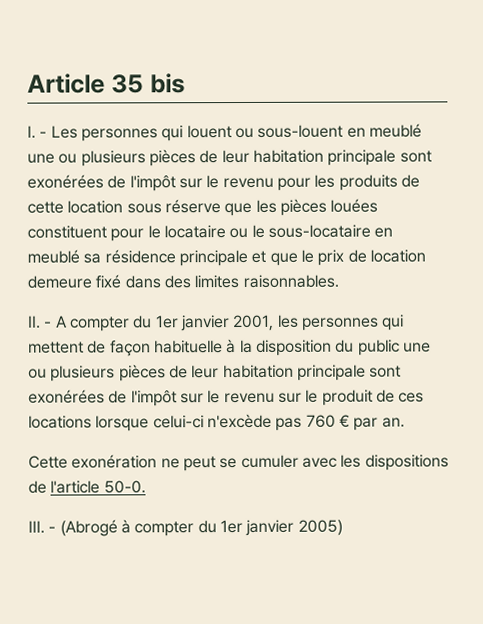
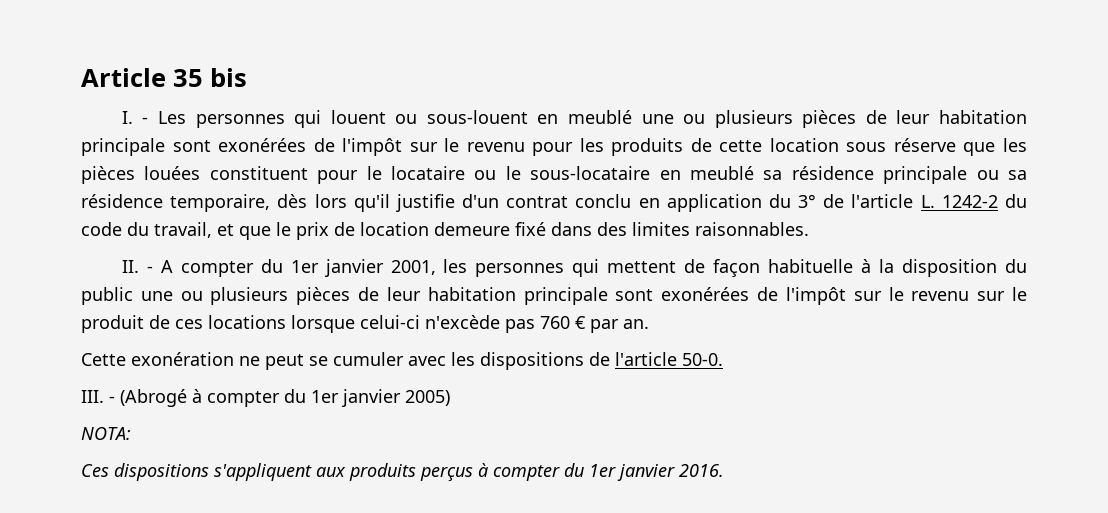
(248, 258) none -> [976,170,1027,180] [81,194,1027,212] [81,222,212,238] ou sa résidence temporaire, dès lors qu'il justifie d'un contrat conclu en application du 3° de l'article L. 1242-2 du code du travail,
(343, 527) none -> [81,427,131,440] [81,463,724,481] // NOTA: // Ces dispositions s'appliquent aux produits perçus à compter du 1er janvier 2016.

